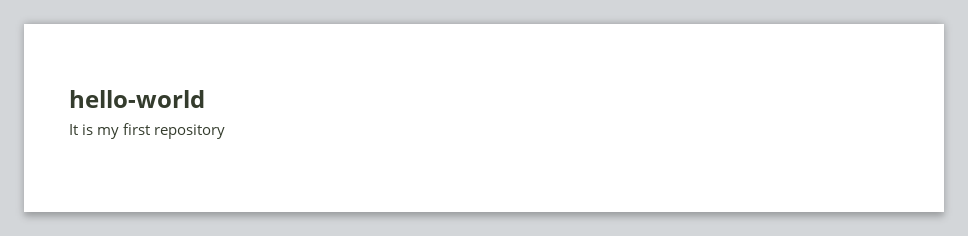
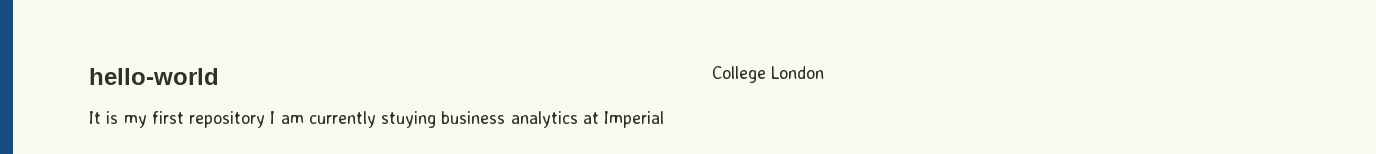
(226, 131) none -> [270,111,664,128] [712,66,824,83] I am currently stuying business analytics at Imperial College London

